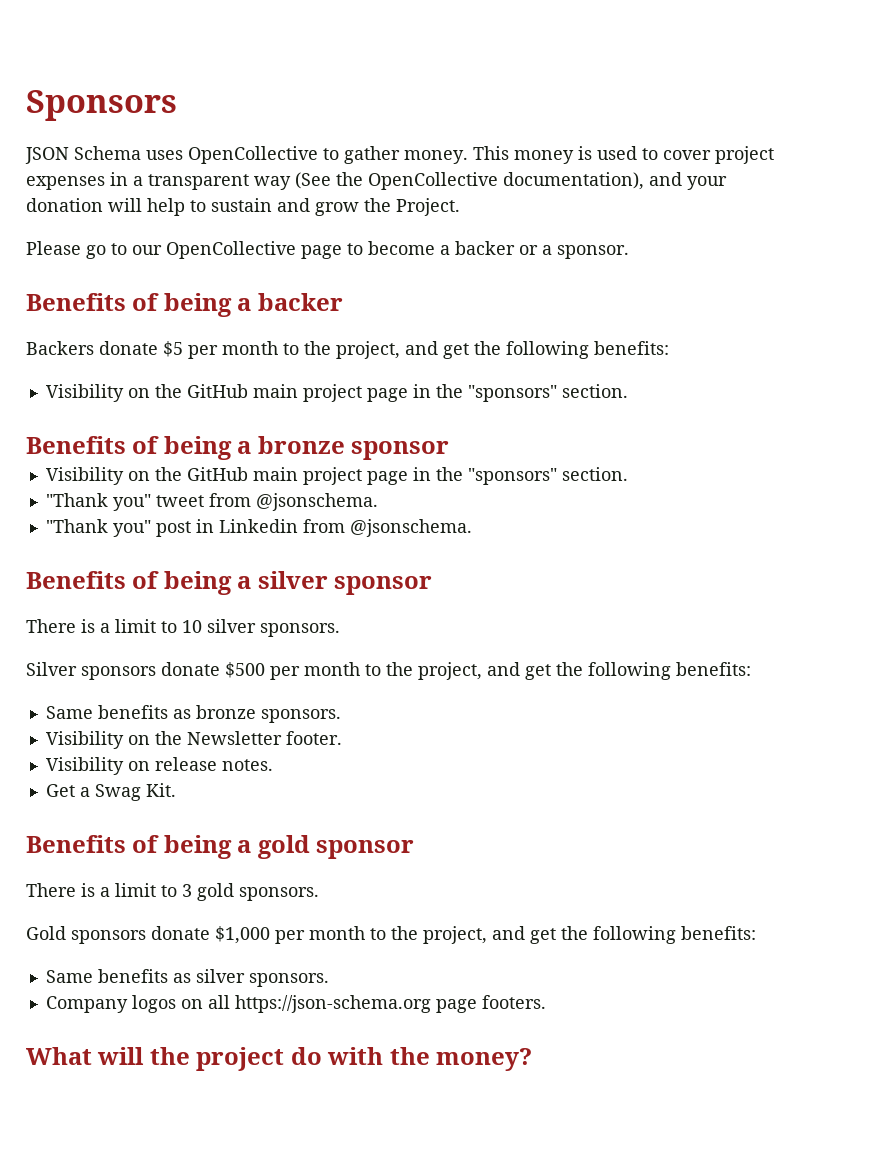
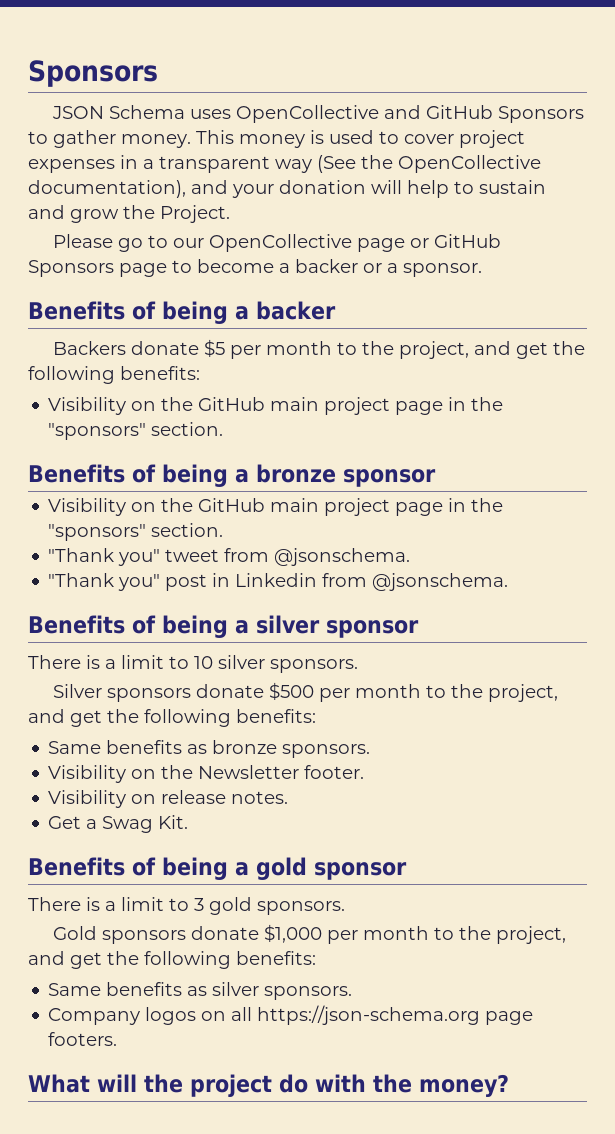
(318, 155) none -> [384,105,585,123] and GitHub Sponsors
(342, 252) none -> [410,234,502,248] [28,260,167,277] or GitHub Sponsors page

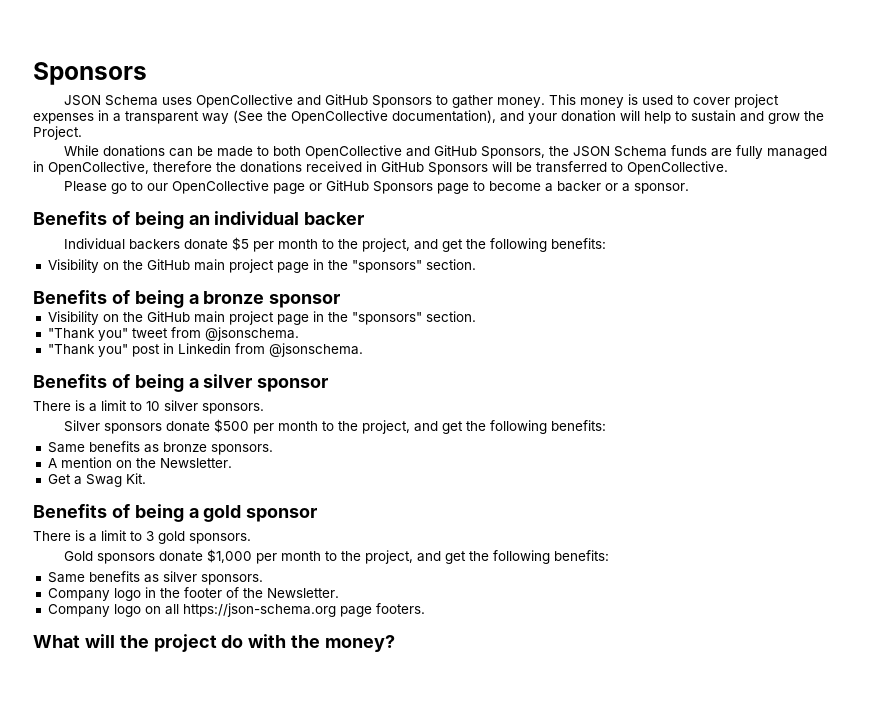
(230, 214) none -> [64,145,828,159] [33,161,728,175] // While donations can be made to both OpenCollective and GitHub Sponsors, the JSON Schema funds are fully managed in OpenCollective, therefore the donations received in GitHub Sponsors will be transferred to OpenCollective.
[235,306,249,320] a -> [188,211,300,225] an individual
[53,341,127,355] Backers -> [64,238,181,250] Individual backers
[48,765,365,783] [48,790,289,808] Visibility on the Newsletter footer. // Visibility on release notes. -> [47,457,232,468] A mention on the Newsletter.
[145,1007,197,1025] logos -> [113,587,339,601] [47,604,141,617] logo in the footer of the Newsletter. // Company logo

